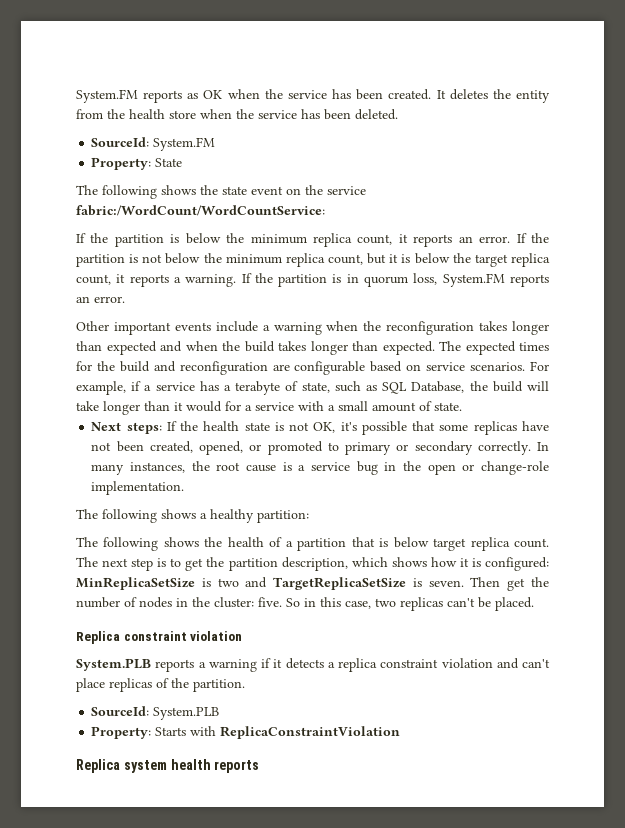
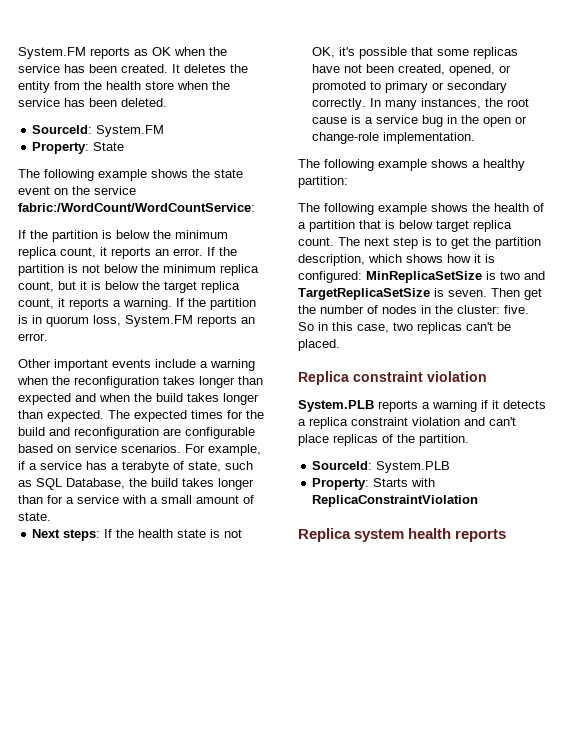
(157, 192) none -> [98,169,147,181] example
[526,381,549,391] [76,401,222,415] will take longer than it would -> [182,478,254,490] [18,495,43,504] takes longer than
(157, 516) none -> [378,159,427,171] example
(159, 544) none -> [378,203,427,215] example

